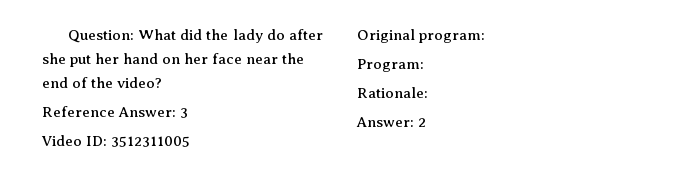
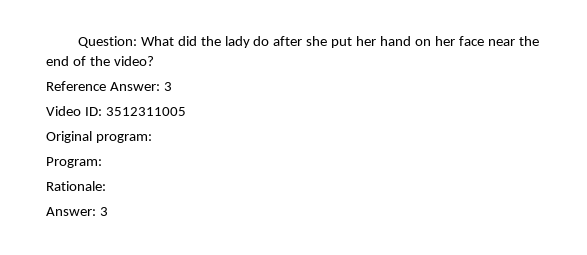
[418,118,427,127] 2 -> [99,207,108,216] 3

